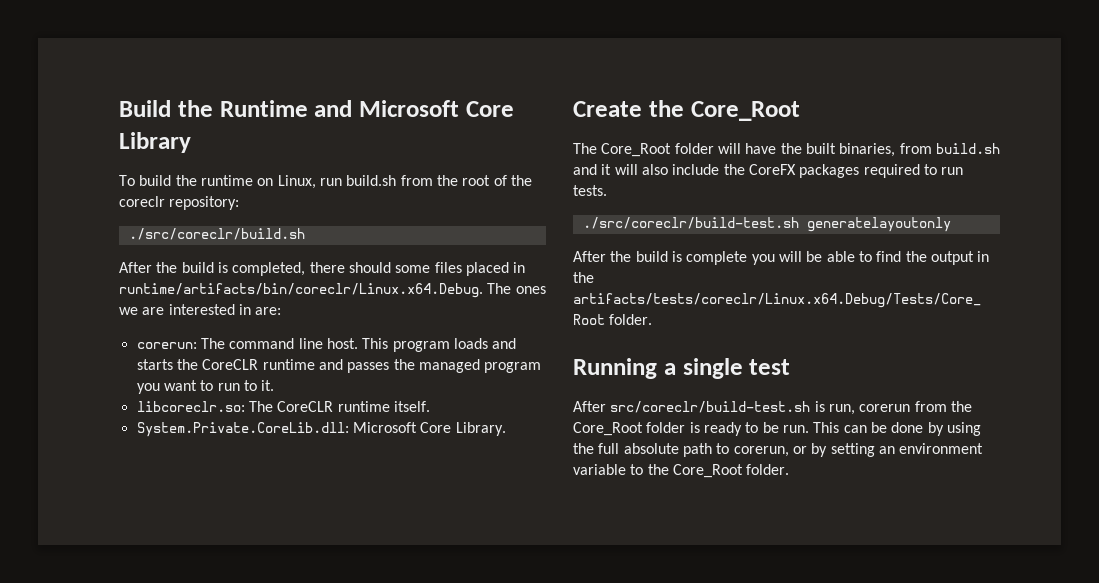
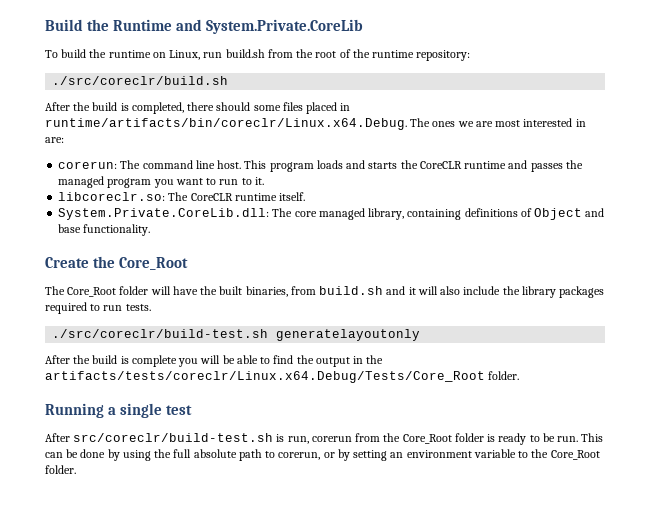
[359,100,514,117] [119,132,191,153] Microsoft Core Library -> [206,19,364,34] System.Private.CoreLib
[119,196,165,207] coreclr -> [372,50,415,58] runtime
(165, 311) none -> [495,120,521,127] most
[352,422,506,436] Microsoft Core Library. -> [272,208,605,220] [58,224,151,236] The core managed library, containing definitions of Object and base functionality.
[748,164,796,175] CoreFX -> [521,286,556,298] library

